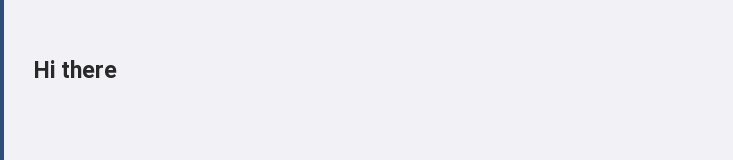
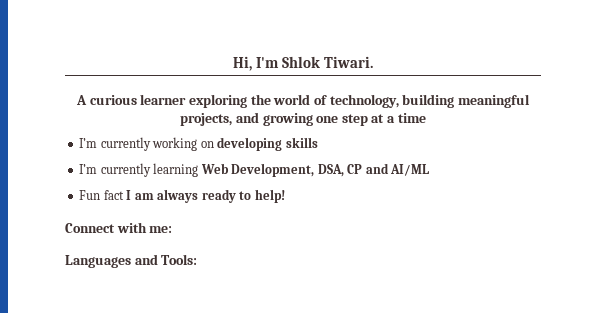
[34,60,118,78] Hi there -> [232,56,374,71] [76,94,530,108] [180,112,426,126] [79,137,318,151] [79,163,430,177] [79,189,285,203] [65,222,173,233] [65,254,198,268] Hi, I'm Shlok Tiwari. // A curious learner exploring the world of technology, building meaningful projects, and growing one step at a time // I’m currently working on developing skills // I’m currently learning Web Development, DSA, CP and AI/ML // Fun fact I am always ready to help! // Connect with me: // Languages and Tools:

